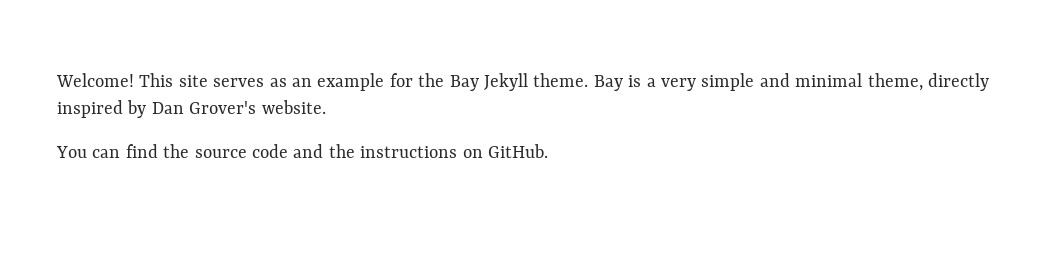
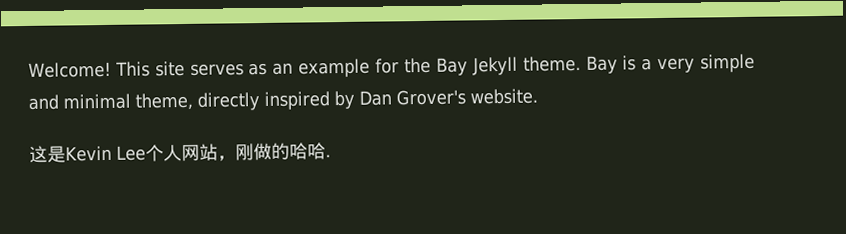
[56,144,548,158] You can find the source code and the instructions on GitHub. -> [29,142,331,163] 这是Kevin Lee个人网站，刚做的哈哈.

